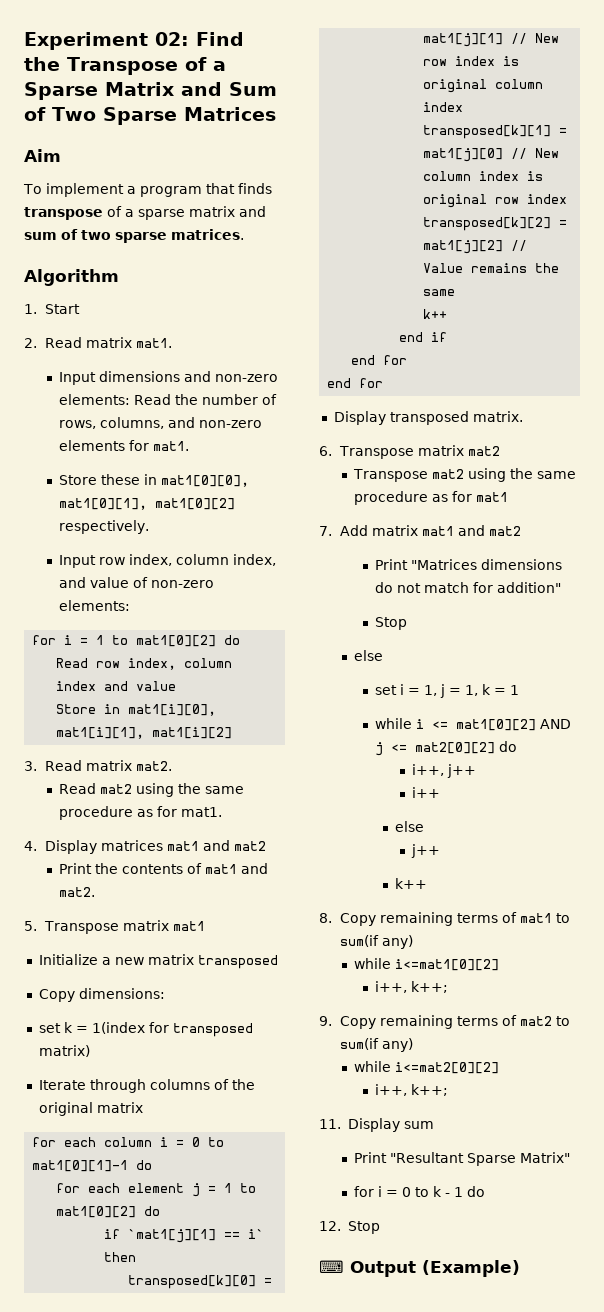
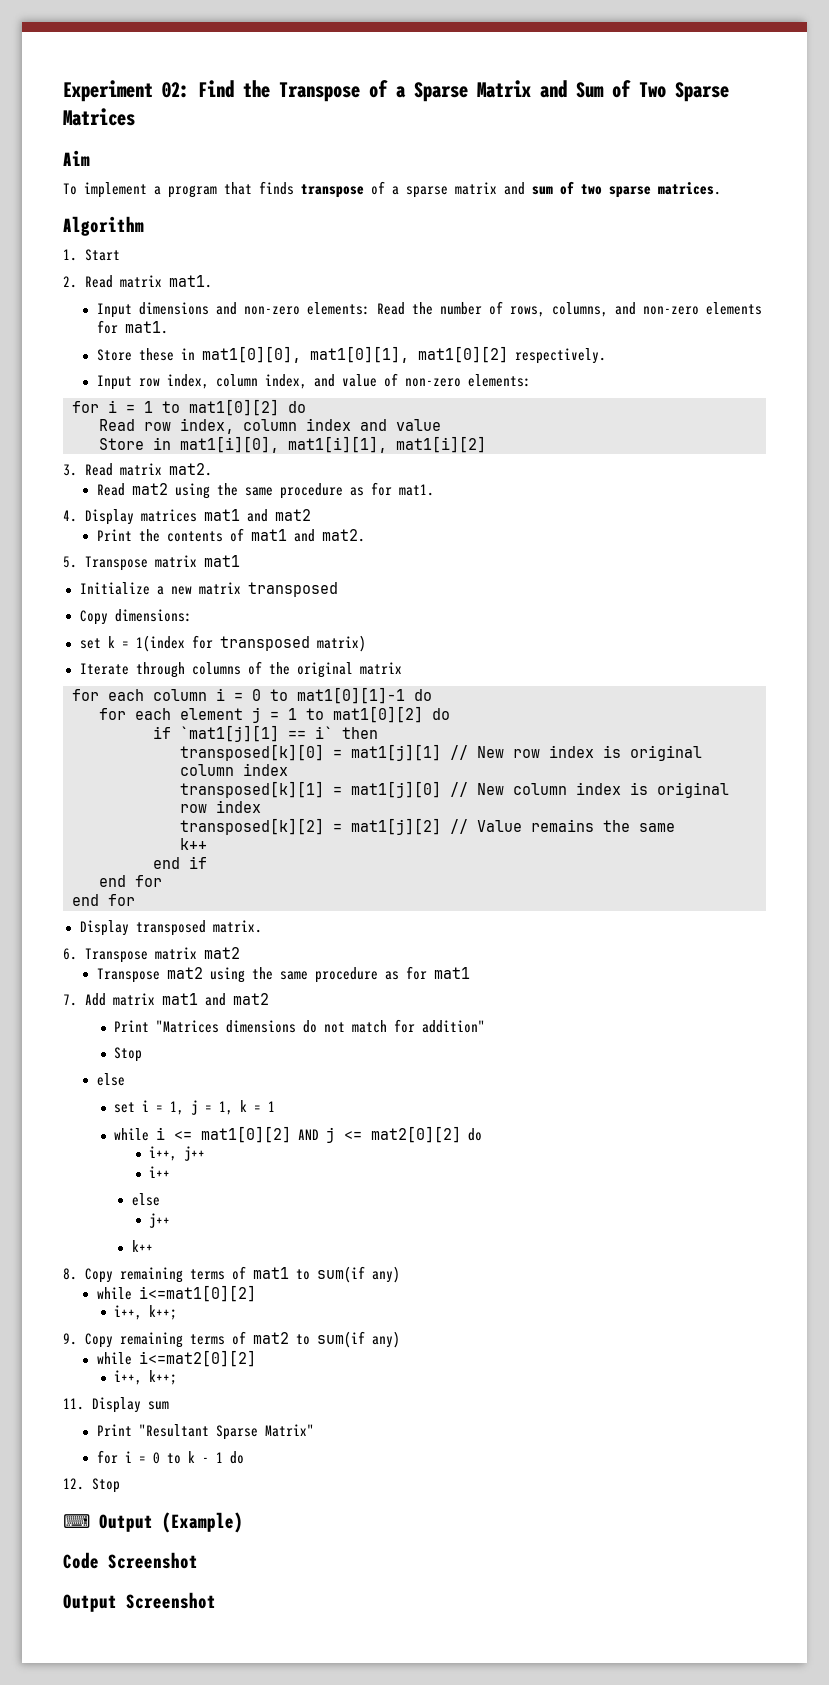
(520, 1268) none -> [63,1552,198,1569] [63,1592,216,1612] // Code Screenshot // Output Screenshot

